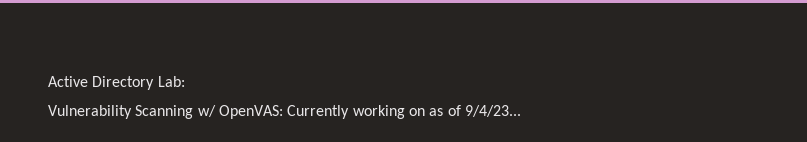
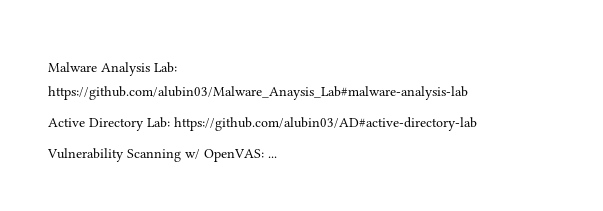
(48, 81) none -> [48,62,177,76] [48,86,468,100] Malware Analysis Lab: https://github.com/alubin03/Malware_Anaysis_Lab#malware-analysis-lab //
(185, 81) none -> [174,117,477,131] https://github.com/alubin03/AD#active-directory-lab
[287,105,521,119] Currently working on as of 9/4/23... -> [268,156,277,158] ...

